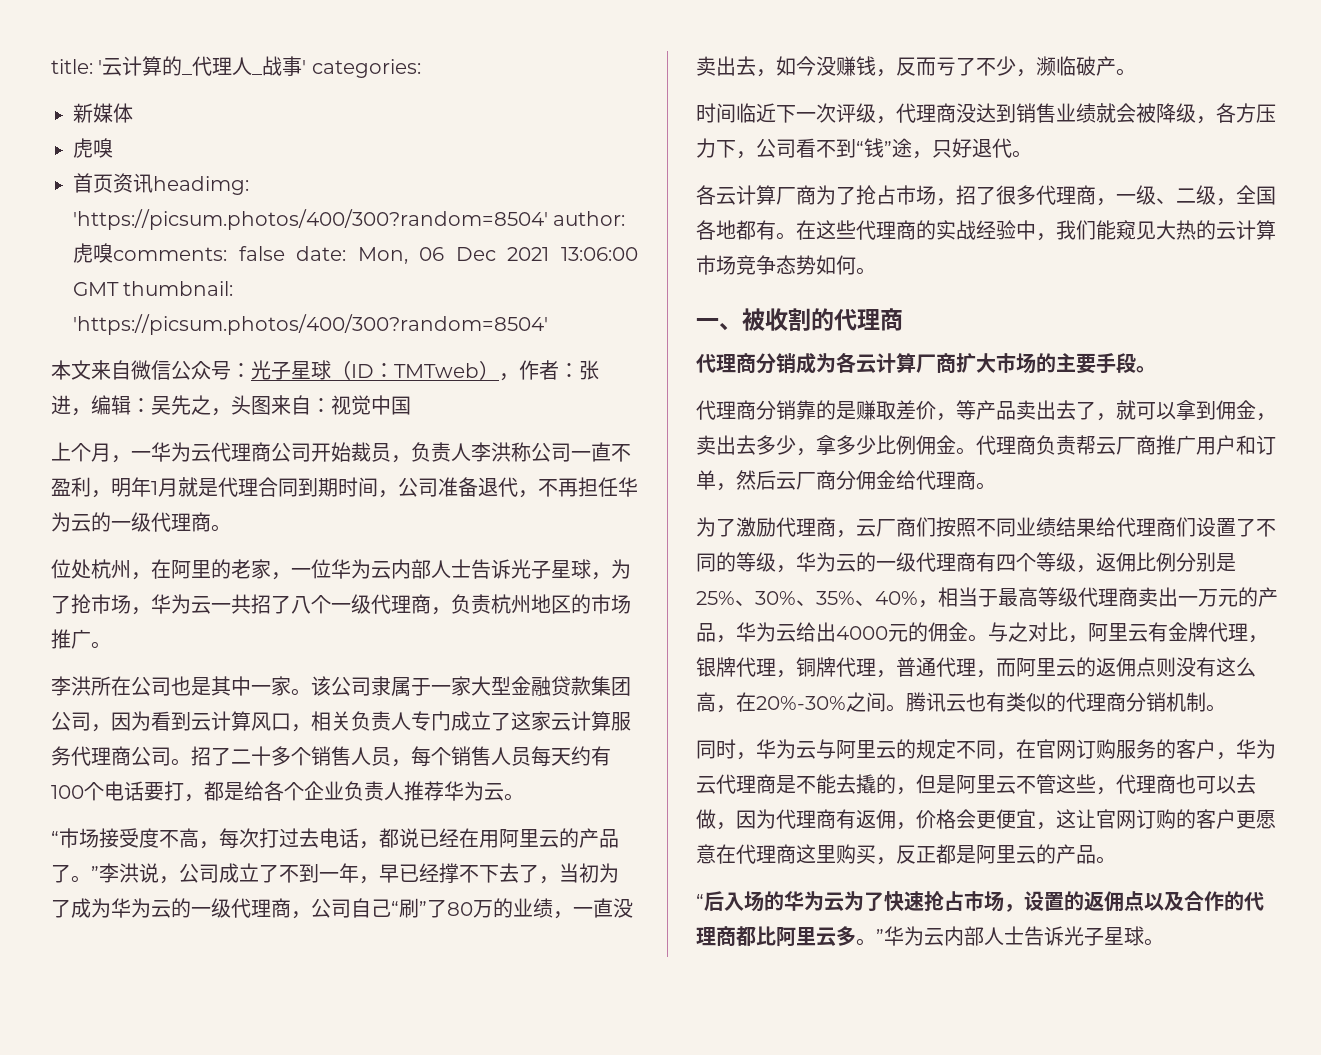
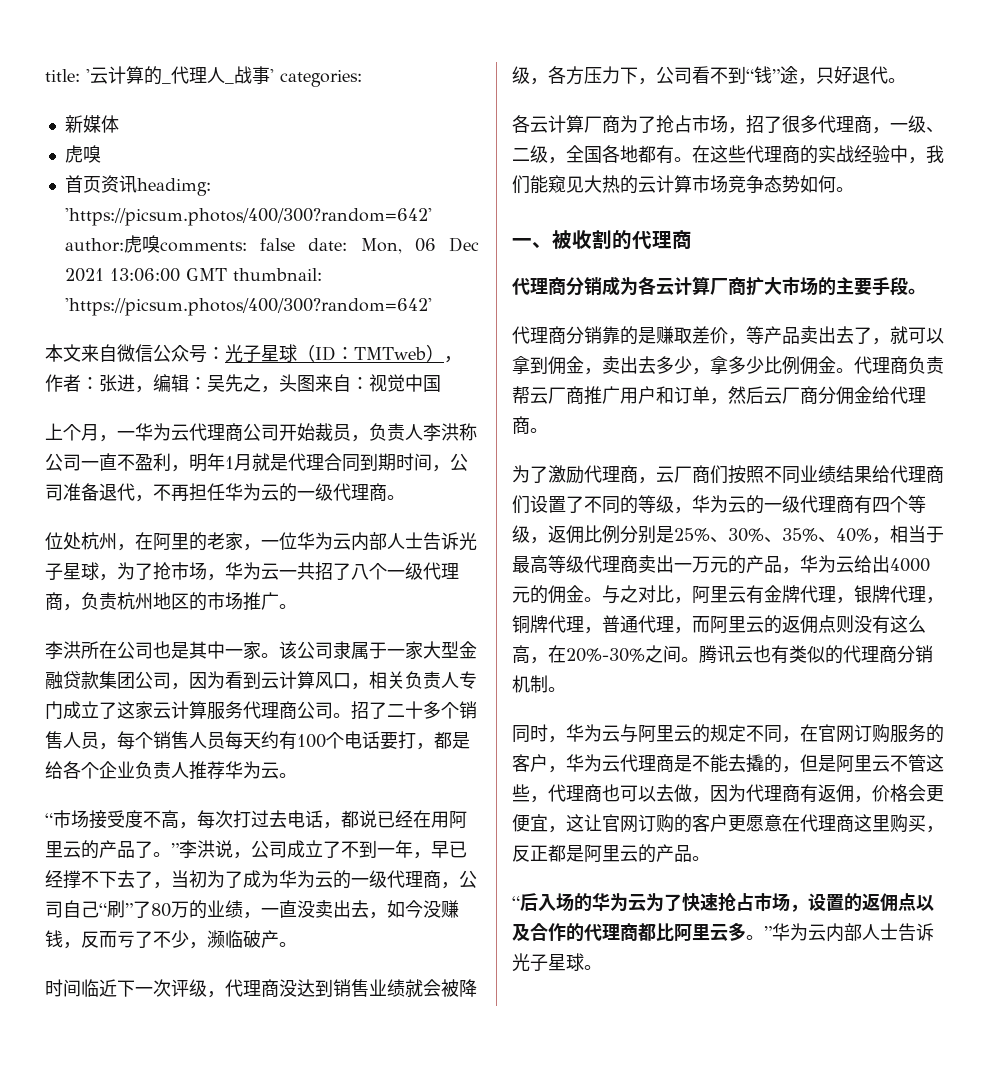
[73,209,548,230] 'https://picsum.photos/400/300?random=8504' -> [64,208,432,226] 'https://picsum.photos/400/300?random=642'
[73,314,548,335] 'https://picsum.photos/400/300?random=8504' -> [64,298,432,316] 'https://picsum.photos/400/300?random=642'

